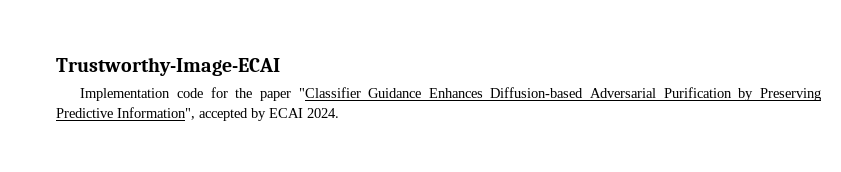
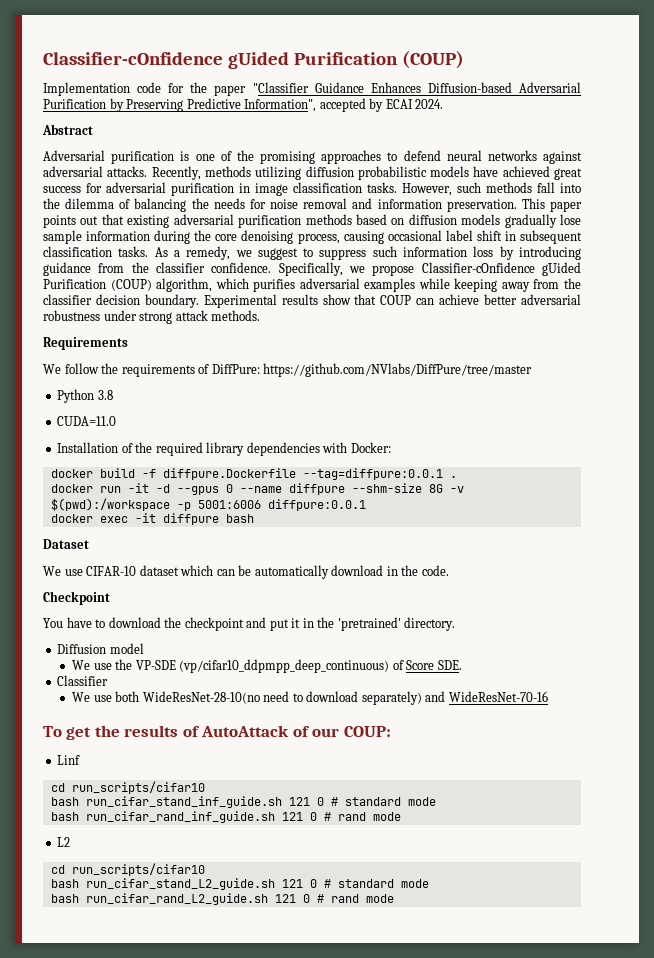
[56,57,280,76] Trustworthy-Image-ECAI -> [43,51,464,69] Classifier-cOnfidence gUided Purification (COUP)
(339, 113) none -> [42,124,93,135] [43,150,583,164] [43,166,583,180] [43,182,581,196] [43,198,582,212] [43,214,582,228] [43,230,582,244] [43,246,582,260] [43,262,581,276] [43,278,581,292] [43,294,582,308] [43,310,261,324] [43,337,128,350] [43,363,533,377] [57,389,113,403] [57,416,117,426] [57,442,391,456] [50,468,457,480] [50,483,464,495] [50,498,366,511] [50,513,254,525] [43,539,89,549] [43,565,449,579] [43,591,110,605] [43,617,456,631] [57,643,144,654] [71,659,462,673] [57,675,109,686] [71,691,548,705] [43,725,391,740] [57,755,81,765] [50,781,205,794] [50,796,436,808] [50,811,401,823] [57,837,71,847] [50,863,205,876] [50,878,429,890] [50,893,394,905] // Abstract // Adversarial purification is one of the promising approaches to defend neural networks against adversarial attacks. Recently, methods utilizing diffusion probabilistic models have achieved great success for adversarial purification in image classification tasks. However, such methods fall into the dilemma of balancing the needs for noise removal and information preservation. This paper points out that existing adversarial purification methods based on diffusion models gradually lose sample information during the core denoising process, causing occasional label shift in subsequent classification tasks. As a remedy, we suggest to suppress such information loss by introducing guidance from the classifier confidence. Specifically, we propose Classifier-cOnfidence gUided Purification (COUP) algorithm, which purifies adversarial examples while keeping away from the classifier decision boundary. Experimental results show that COUP can achieve better adversarial robustness under strong attack methods. // Requirements // We follow the requirements of DiffPure: https://github.com/NVlabs/DiffPure/tree/master // Python 3.8 // CUDA=11.0 // Installation of the required library dependencies with Docker: // docker build -f diffpure.Dockerfile --tag=diffpure:0.0.1 . // docker run -it -d --gpus 0 --name diffpure --shm-size 8G -v $(pwd):/workspace -p 5001:6006 diffpure:0.0.1 // docker exec -it diffpure bash // Dataset // We use CIFAR-10 dataset which can be automatically download in the code. // Checkpoint // You have to download the checkpoint and put it in the 'pretrained' directory. // Diffusion model // We use the VP-SDE (vp/cifar10_ddpmpp_deep_continuous) of Score SDE. // Classifier // We use both WideResNet-28-10(no need to download separately) and WideResNet-70-16 // To get the results of AutoAttack of our COUP: // Linf // cd run_scripts/cifar10 // bash run_cifar_stand_inf_guide.sh 121 0 # standard mode // bash run_cifar_rand_inf_guide.sh 121 0 # rand mode // L2 // cd run_scripts/cifar10 // bash run_cifar_stand_L2_guide.sh 121 0 # standard mode // bash run_cifar_rand_L2_guide.sh 121 0 # rand mode

